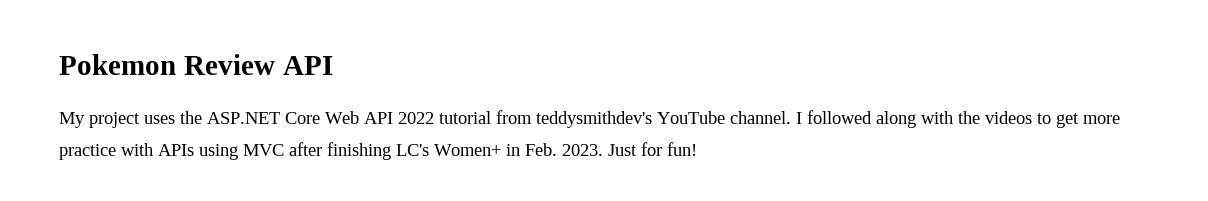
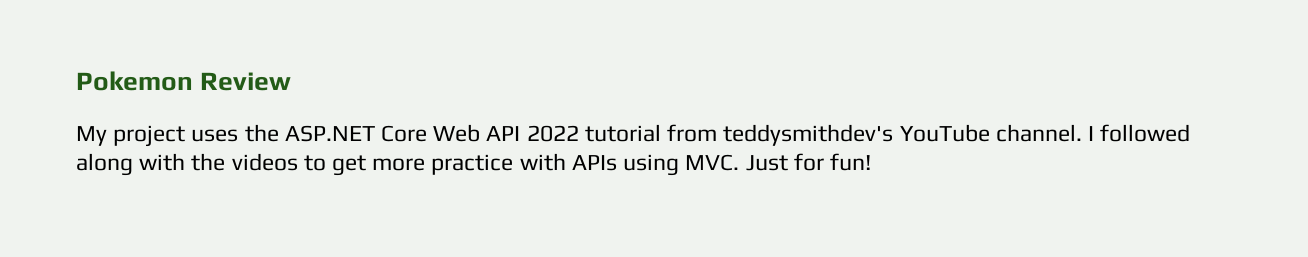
[282,56,333,75] API -> (292, 81) none
[243,142,603,160] MVC after finishing LC's Women+ in Feb. 2023. -> [685,154,740,171] MVC.

